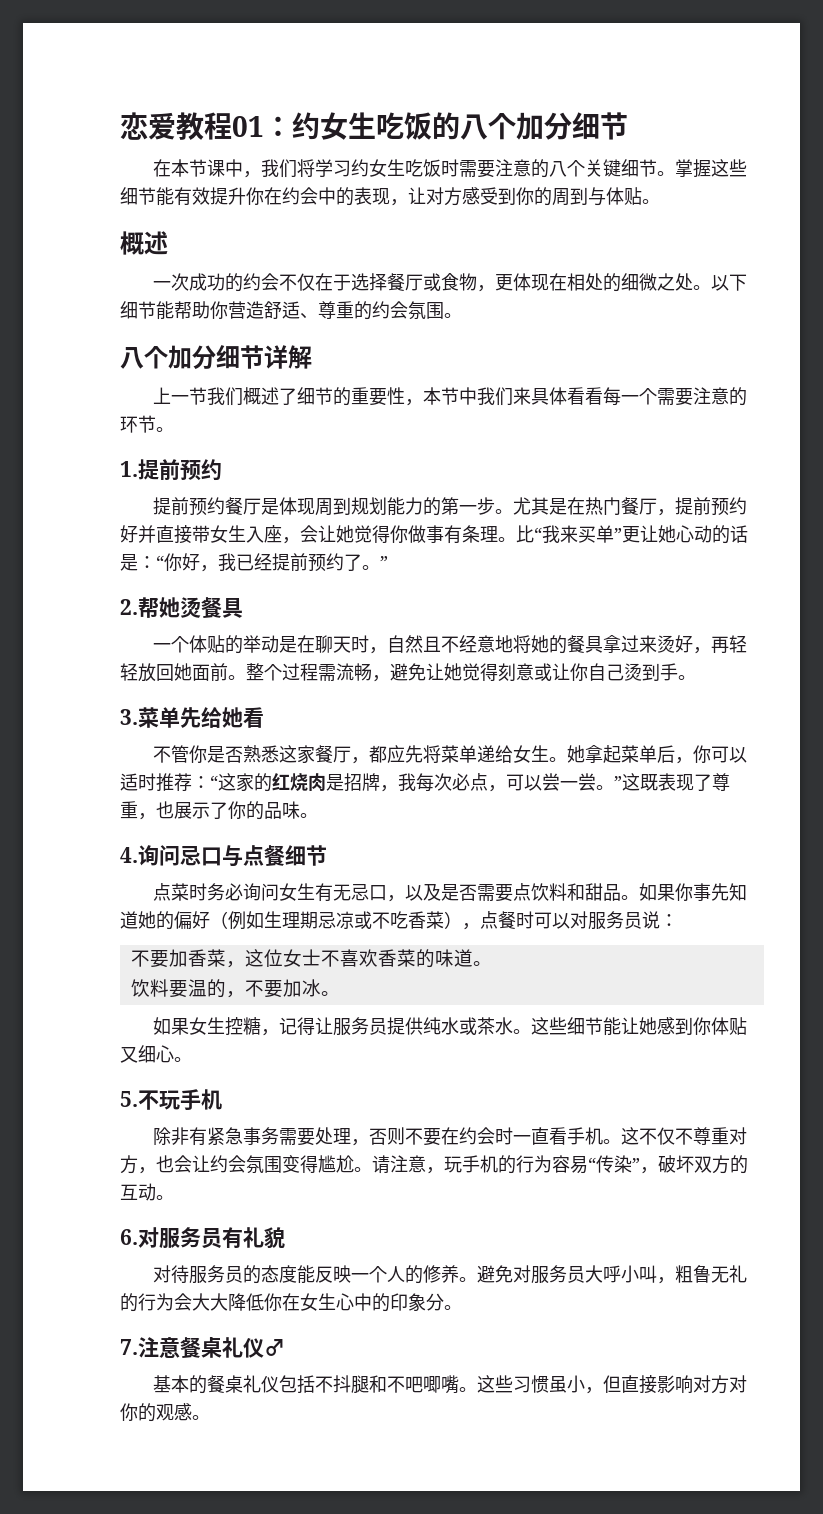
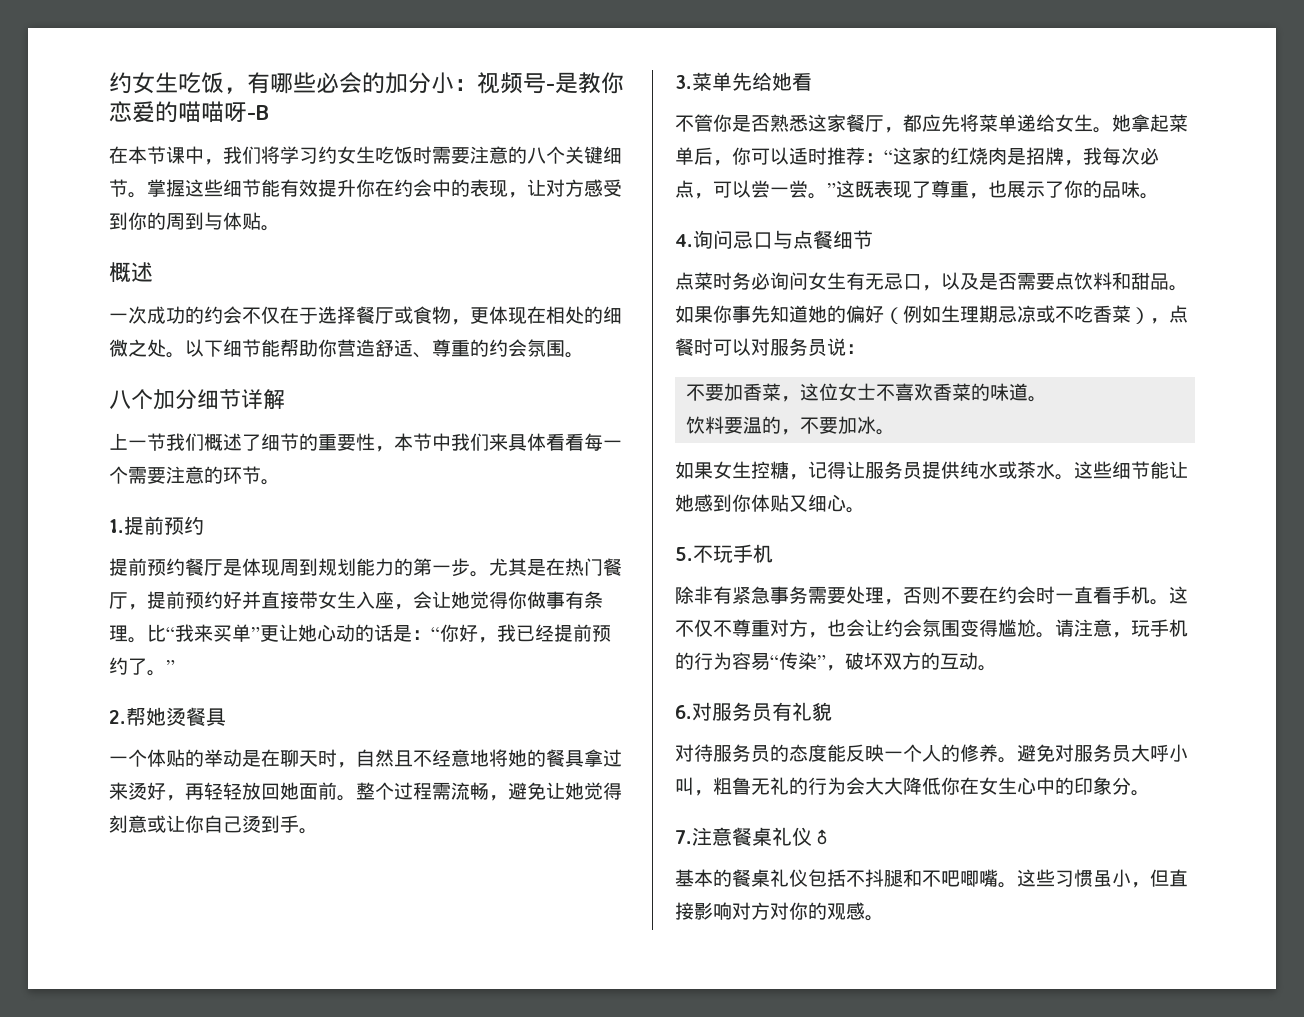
[120,112,628,140] 恋爱教程01：约女生吃饭的八个加分细节 -> [109,72,624,94] [109,101,269,123] 约女生吃饭，有哪些必会的加分小：视频号-是教你恋爱的喵喵呀-B

